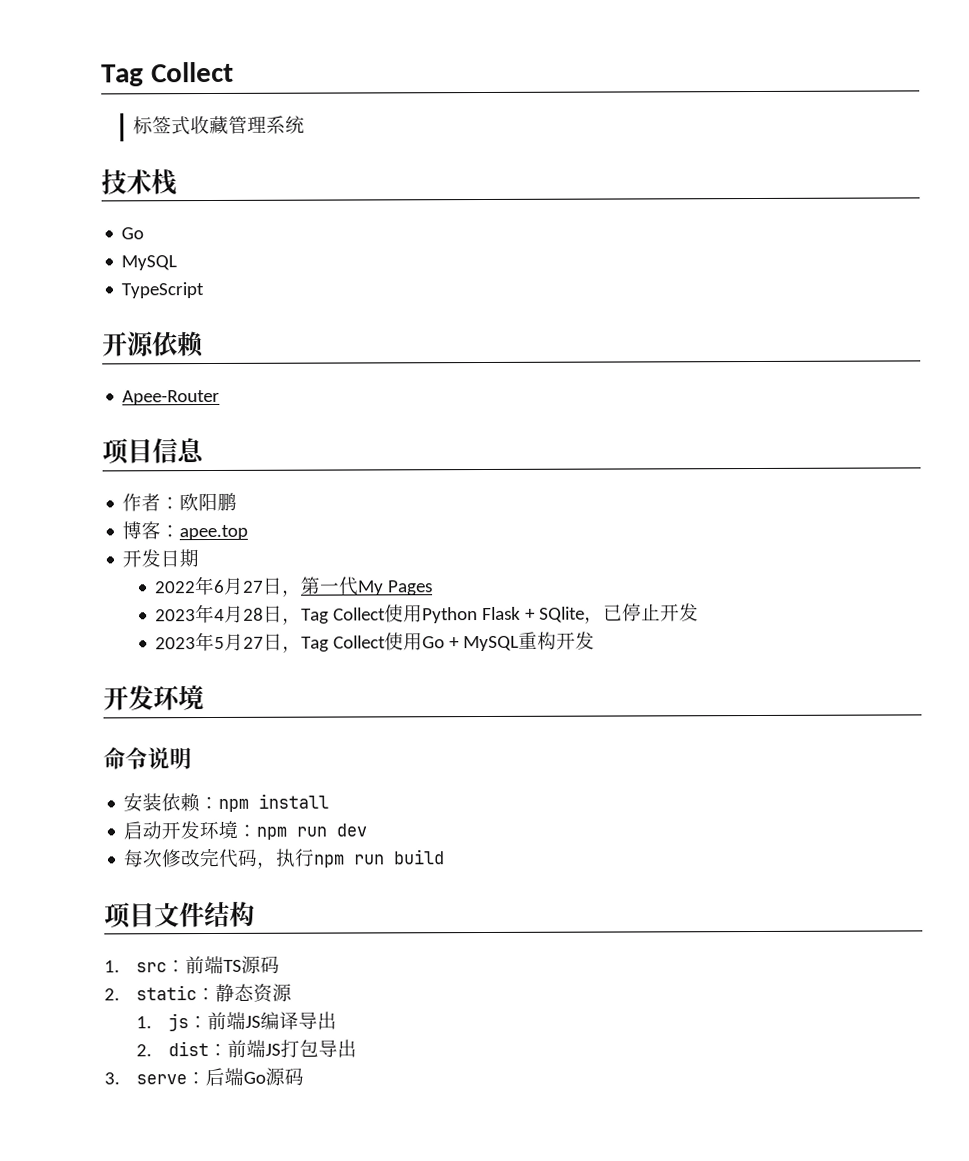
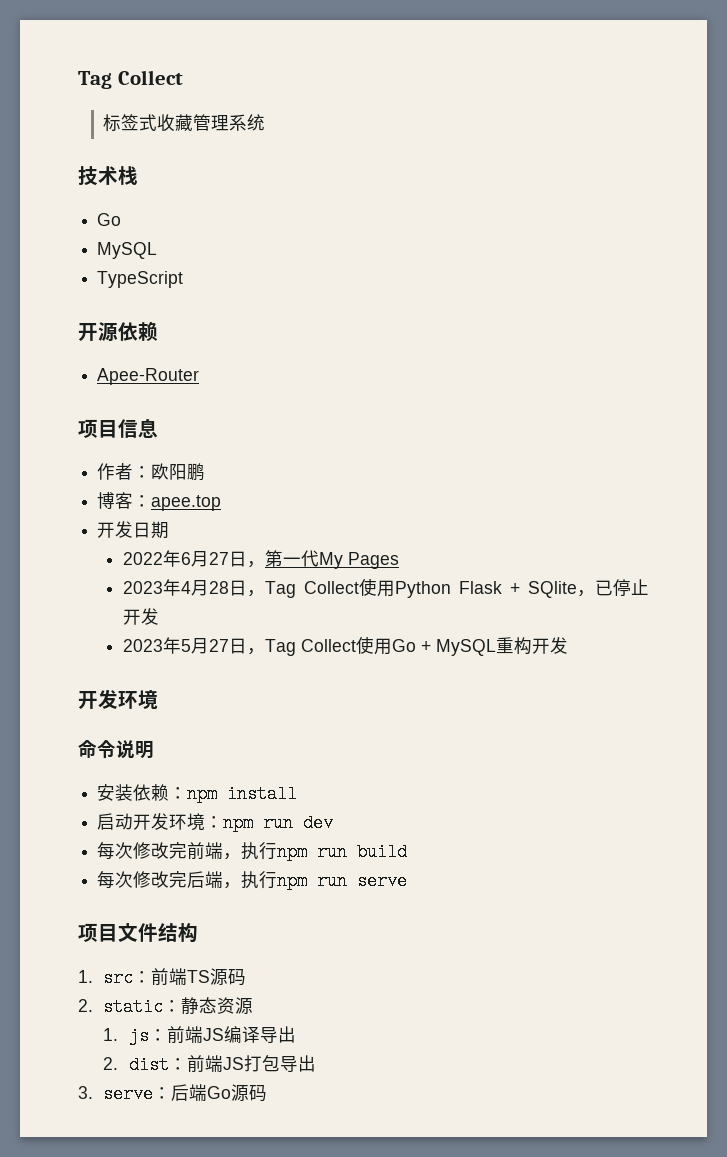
[218,848,259,868] 代码 -> [187,842,224,860] 前端
(446, 857) none -> [97,871,408,890] // 每次修改完后端，执行npm run serve

